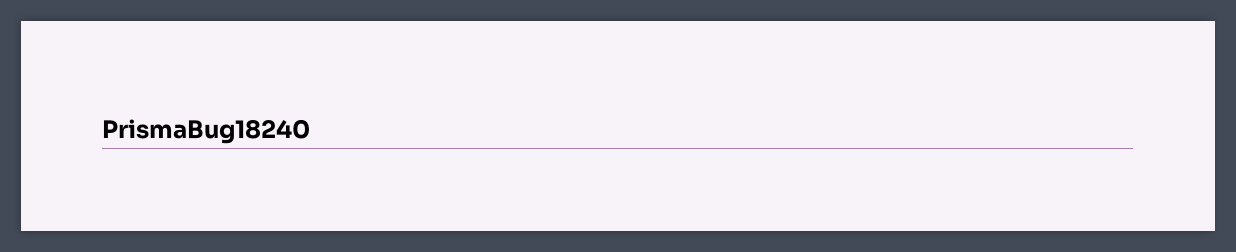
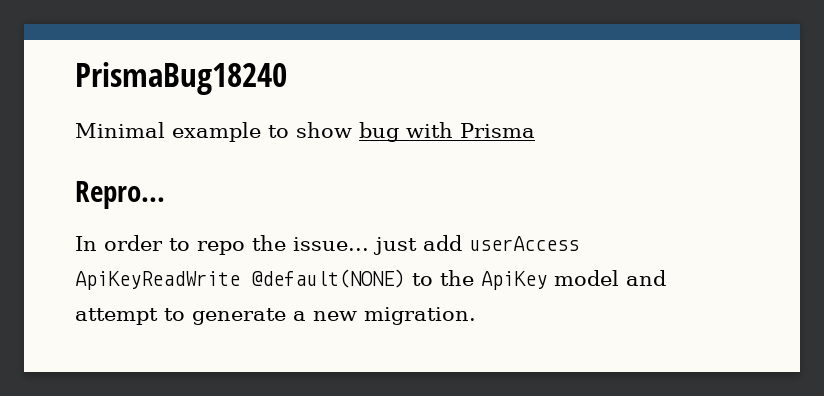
(310, 131) none -> [75,122,535,142] [75,181,165,209] [75,235,579,255] [75,269,666,290] [75,307,476,325] // Minimal example to show bug with Prisma // Repro... // In order to repo the issue... just add userAccess ApiKeyReadWrite @default(NONE) to the ApiKey model and attempt to generate a new migration.

